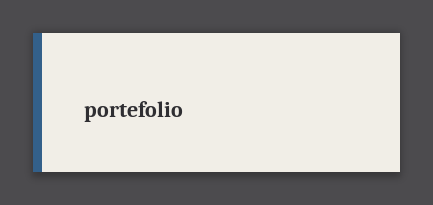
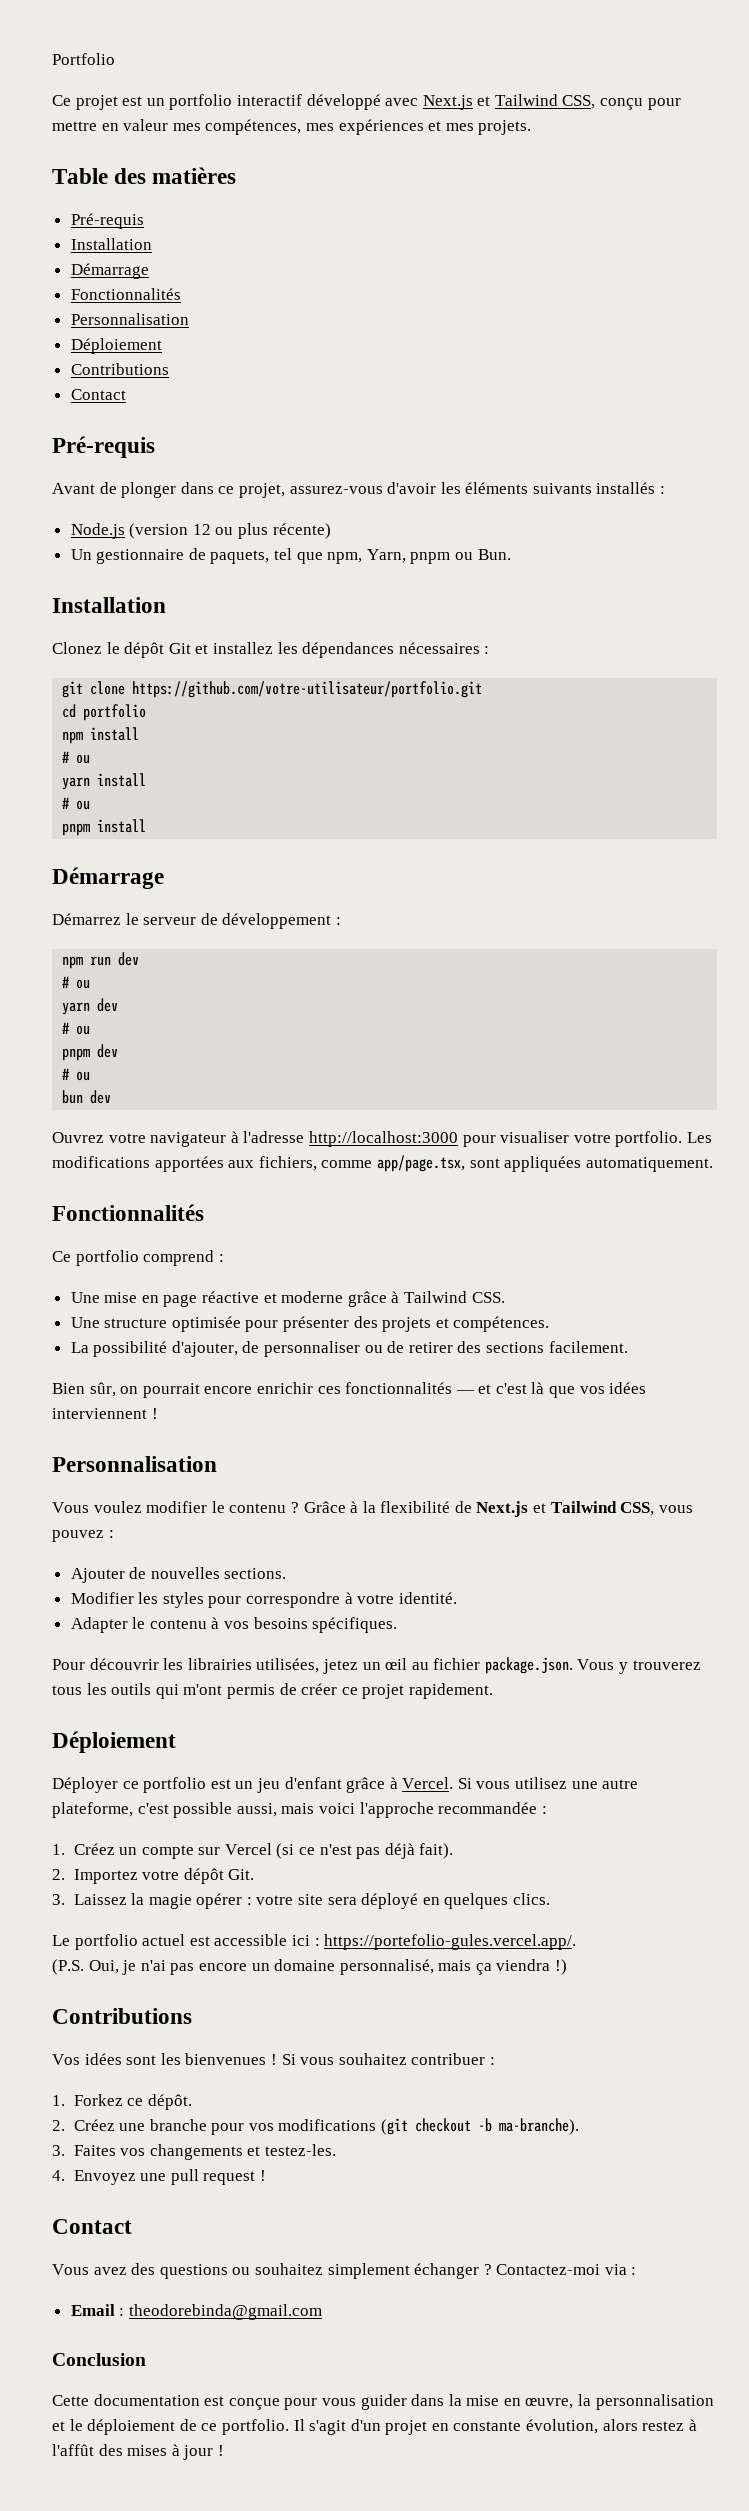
[84,101,183,122] portefolio -> [52,53,115,65] [52,94,681,110] [52,119,532,135] [52,167,237,184] [70,213,144,229] [70,238,152,250] [70,263,149,279] [70,288,181,300] [70,313,189,325] [70,338,162,354] [70,363,169,375] [70,389,126,400] [52,436,155,458] [52,482,666,498] [70,523,331,539] [70,548,511,564] [52,597,166,613] [52,642,490,658] [62,681,483,698] [62,704,147,721] [62,727,140,744] [62,751,91,764] [62,773,147,790] [62,797,91,810] [62,819,147,836] [52,867,164,889] [52,913,341,929] [62,952,140,969] [62,976,91,989] [62,998,119,1015] [62,1022,91,1035] [62,1044,119,1061] [62,1068,91,1081] [62,1090,112,1104] [52,1131,712,1147] [52,1155,713,1172] [52,1204,204,1221] [52,1250,224,1266] [70,1291,505,1307] [70,1316,550,1332] [70,1341,628,1357] [52,1382,647,1398] [52,1408,158,1419] [52,1456,217,1472] [52,1501,693,1517] [52,1530,114,1542] [70,1567,287,1583] [70,1592,457,1608] [70,1617,398,1633] [52,1657,701,1674] [52,1683,493,1699] [52,1731,176,1753] [52,1777,639,1793] [52,1802,547,1818] [52,1843,454,1859] [52,1868,255,1884] [52,1893,550,1909] [52,1934,577,1950] [52,1959,568,1975] [52,2008,192,2024] [52,2053,495,2065] [52,2094,192,2110] [52,2118,580,2135] [52,2144,336,2160] [52,2169,266,2185] [52,2219,132,2234] [52,2263,637,2279] [70,2304,322,2320] [52,2353,146,2366] [52,2394,714,2410] [52,2419,697,2435] [52,2444,224,2460] Portfolio // Ce projet est un portfolio interactif développé avec Next.js et Tailwind CSS, conçu pour mettre en valeur mes compétences, mes expériences et mes projets. // Table des matières // Pré-requis // Installation // Démarrage // Fonctionnalités // Personnalisation // Déploiement // Contributions // Contact // Pré-requis // Avant de plonger dans ce projet, assurez-vous d'avoir les éléments suivants installés : // Node.js (version 12 ou plus récente) // Un gestionnaire de paquets, tel que npm, Yarn, pnpm ou Bun. // Installation // Clonez le dépôt Git et installez les dépendances nécessaires : // git clone https://github.com/votre-utilisateur/portfolio.git // cd portfolio // npm install // # ou // yarn install // # ou // pnpm install // Démarrage // Démarrez le serveur de développement : // npm run dev // # ou // yarn dev // # ou // pnpm dev // # ou // bun dev // Ouvrez votre navigateur à l'adresse http://localhost:3000 pour visualiser votre portfolio. Les modifications apportées aux fichiers, comme app/page.tsx, sont appliquées automatiquement. // Fonctionnalités // Ce portfolio comprend : // Une mise en page réactive et moderne grâce à Tailwind CSS. // Une structure optimisée pour présenter des projets et compétences. // La possibilité d'ajouter, de personnaliser ou de retirer des sections facilement. // Bien sûr, on pourrait encore enrichir ces fonctionnalités — et c'est là que vos idées interviennent ! // Personnalisation // Vous voulez modifier le contenu ? Grâce à la flexibilité de Next.js et Tailwind CSS, vous pouvez : // Ajouter de nouvelles sections. // Modifier les styles pour correspondre à votre identité. // Adapter le contenu à vos besoins spécifiques. // Pour découvrir les librairies utilisées, jetez un œil au fichier package.json. Vous y trouverez tous les outils qui m'ont permis de créer ce projet rapidement. // Déploiement // Déployer ce portfolio est un jeu d'enfant grâce à Vercel. Si vous utilisez une autre plateforme, c'est possible aussi, mais voici l'approche recommandée : // 1. Créez un compte sur Vercel (si ce n'est pas déjà fait). // 2. Importez votre dépôt Git. // 3. Laissez la magie opérer : votre site sera déployé en quelques clics. // Le portfolio actuel est accessible ici : https://portefolio-gules.vercel.app/. // (P.S. Oui, je n'ai pas encore un domaine personnalisé, mais ça viendra !) // Contributions // Vos idées sont les bienvenues ! Si vous souhaitez contribuer : // 1. Forkez ce dépôt. // 2. Créez une branche pour vos modifications (git checkout -b ma-branche). // 3. Faites vos changements et testez-les. // 4. Envoyez une pull request ! // Contact // Vous avez des questions ou souhaitez simplement échanger ? Contactez-moi via : // Email : theodorebinda@gmail.com // Conclusion // Cette documentation est conçue pour vous guider dans la mise en œuvre, la personnalisation et le déploiement de ce portfolio. Il s'agit d'un projet en constante évolution, alors restez à l'affût des mises à jour !

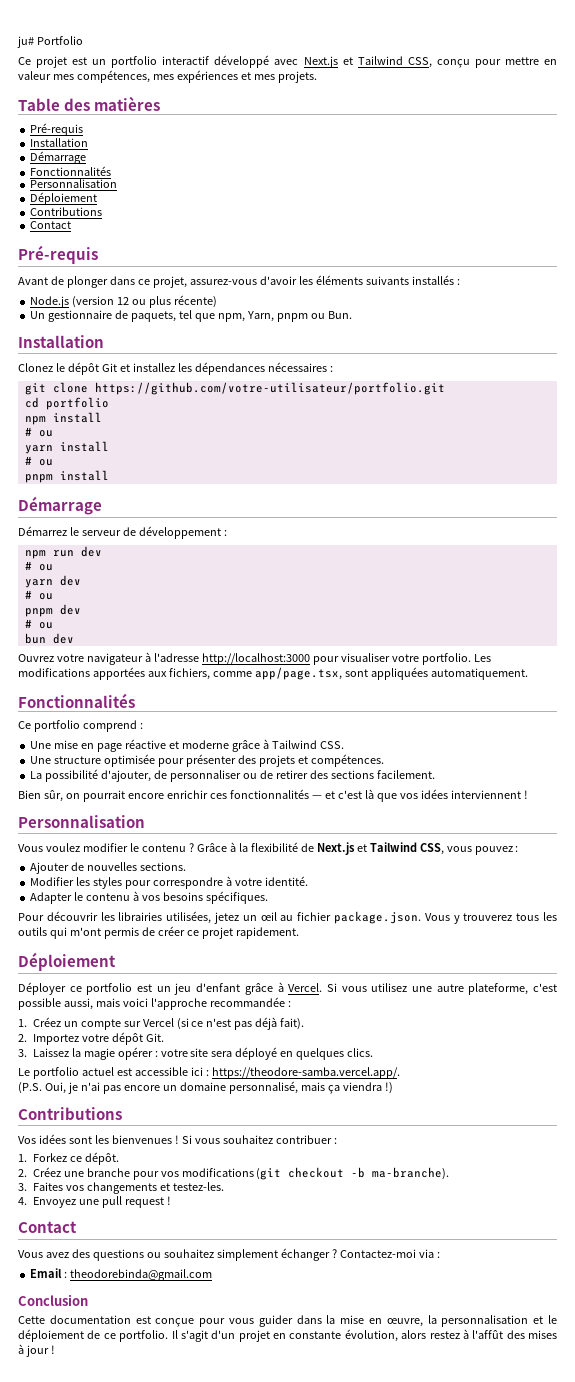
(52, 59) none -> [17,36,34,48] ju#
[324,1934,577,1950] https://portefolio-gules.vercel.app/. -> [211,1067,400,1079] https://theodore-samba.vercel.app/.

